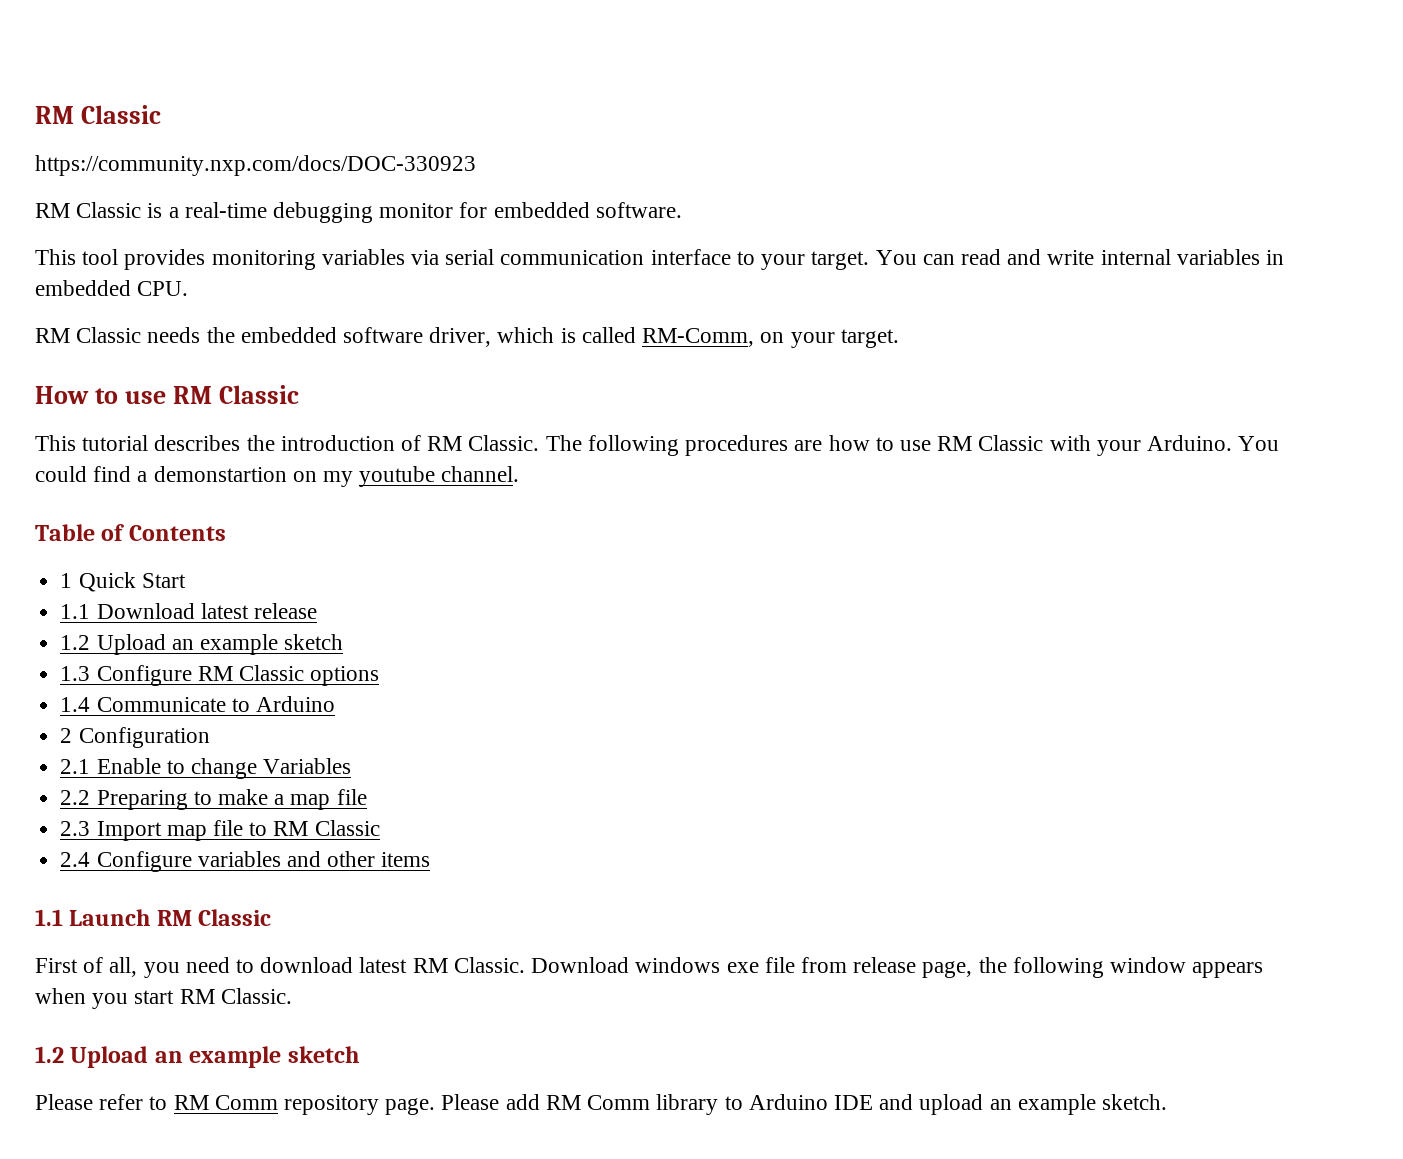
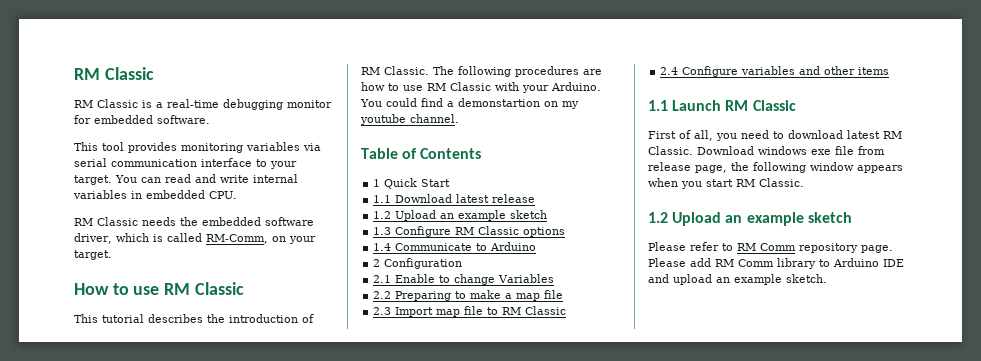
[35,105,161,124] [35,155,476,176] RM Classic // https://community.nxp.com/docs/DOC-330923 -> [74,67,154,80] RM Classic

